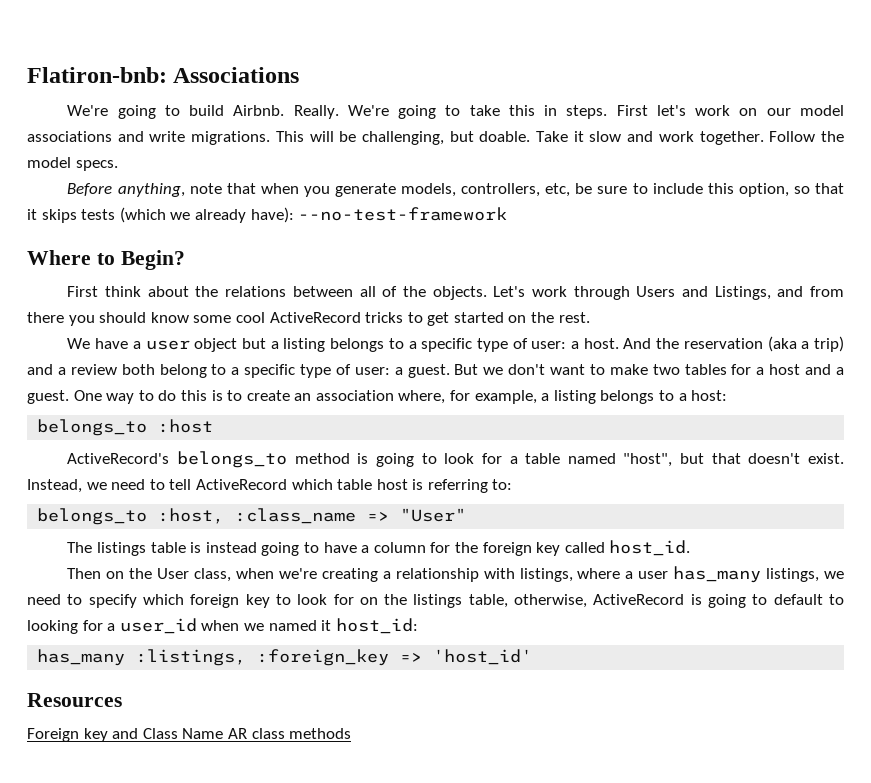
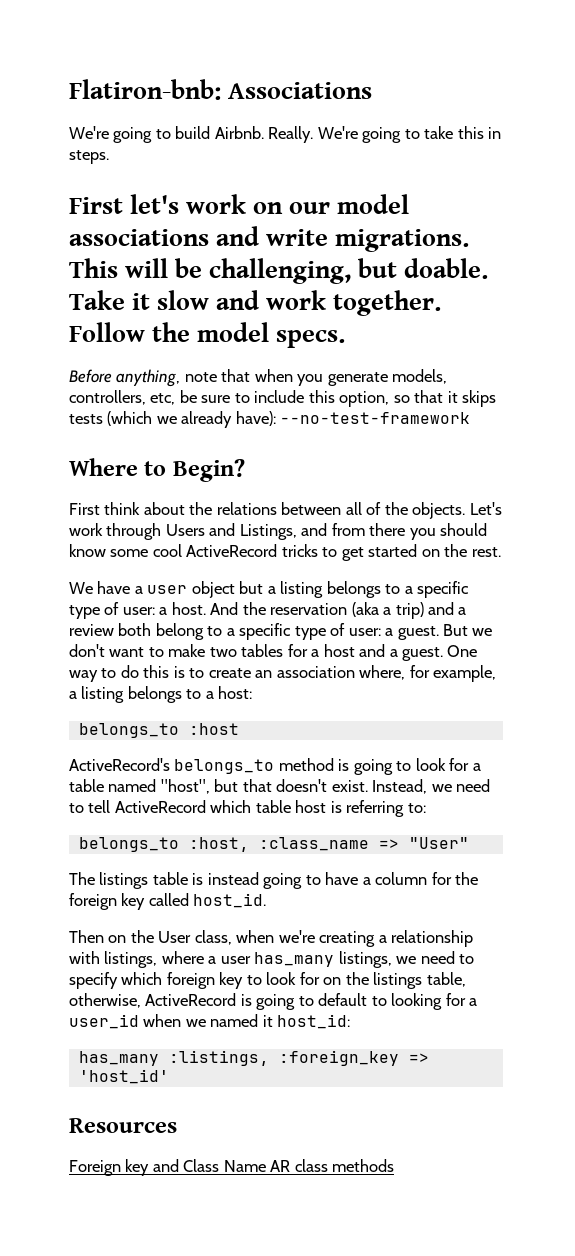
(608, 112) none -> (109, 157) //

